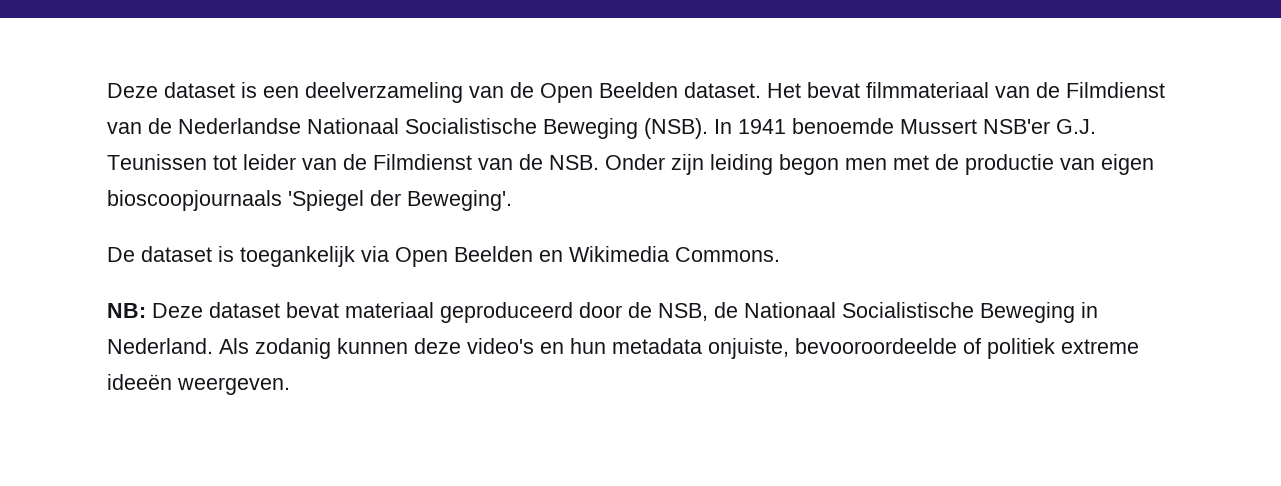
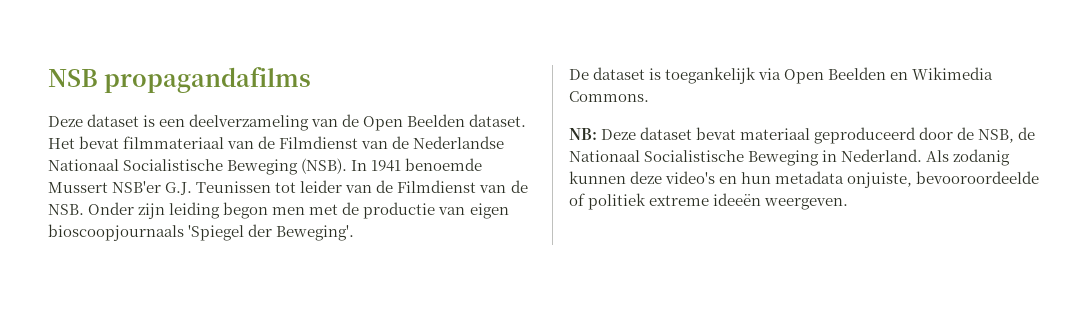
(107, 90) none -> [48,67,312,93] NSB propagandafilms //

